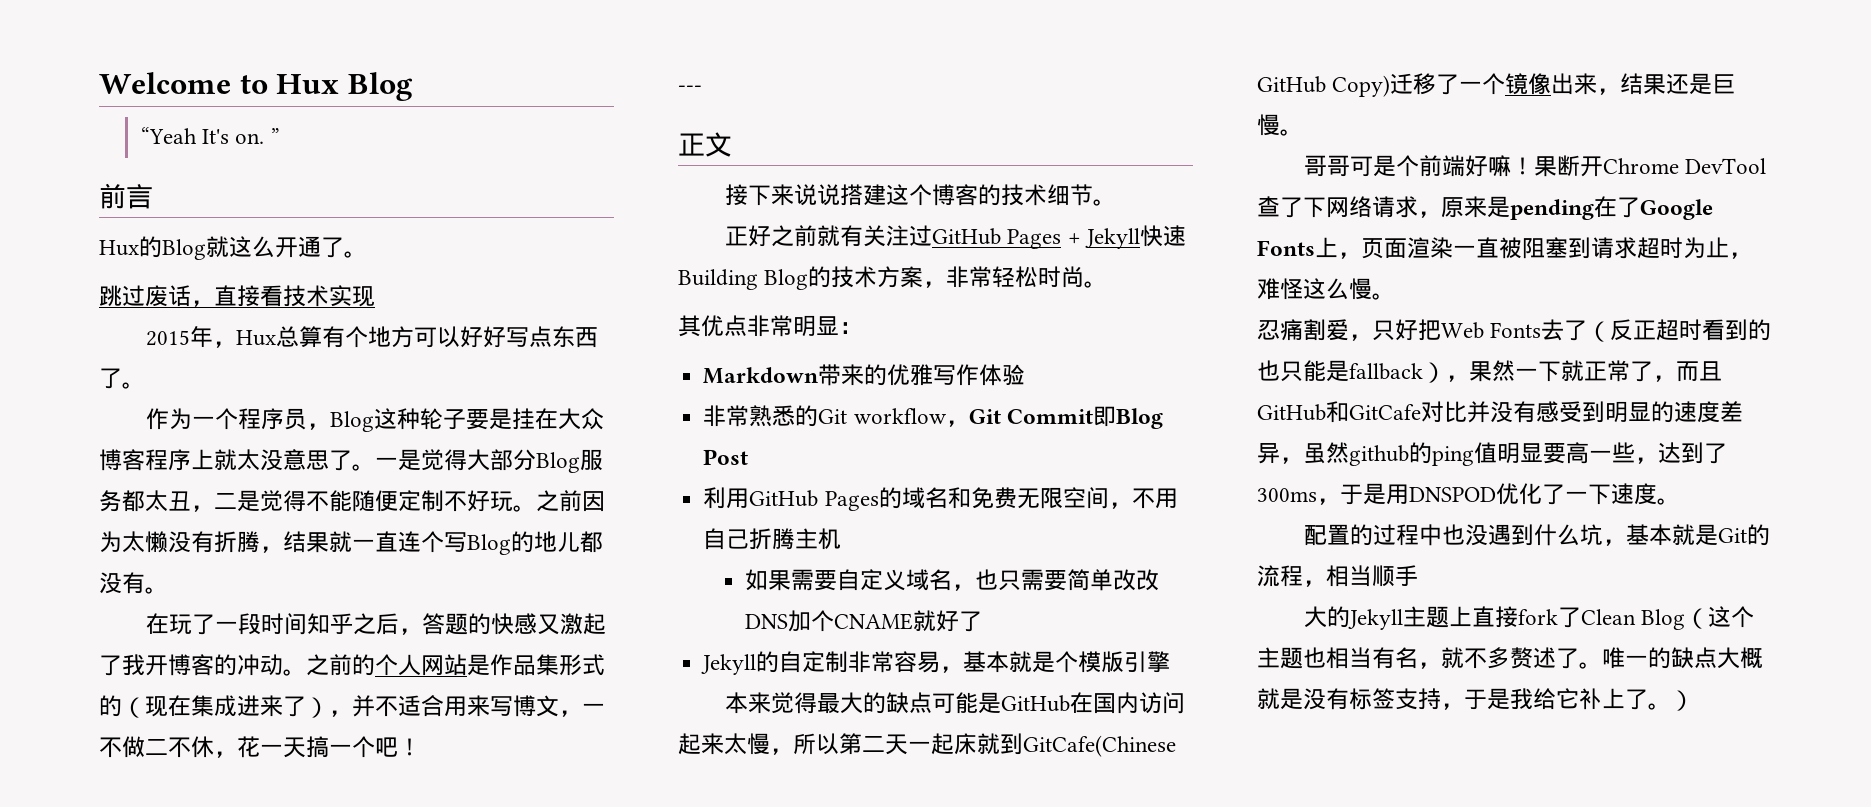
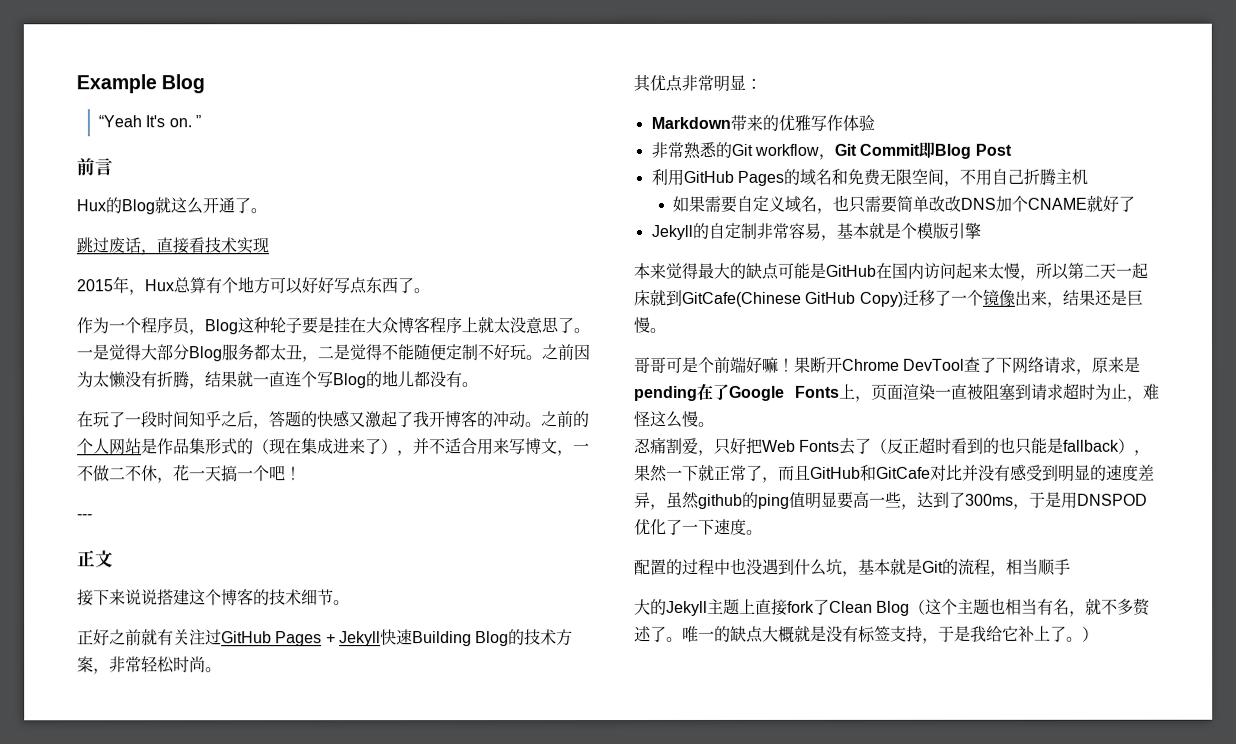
[99,72,340,94] Welcome to Hux -> [76,74,157,94] Example

